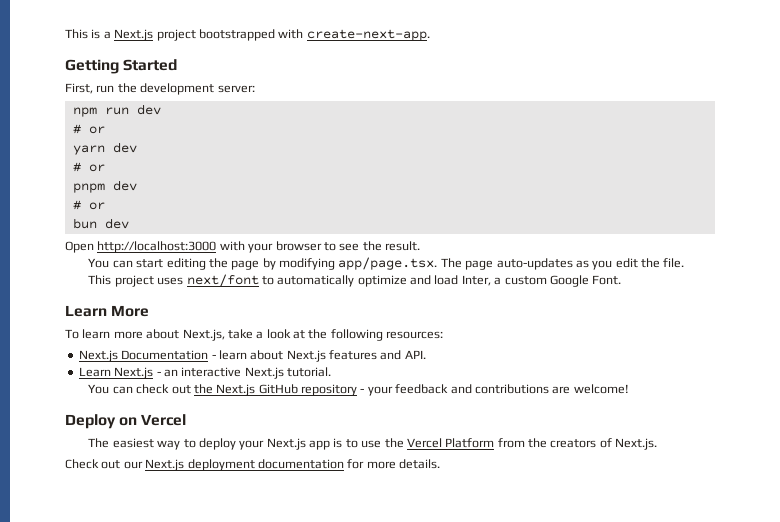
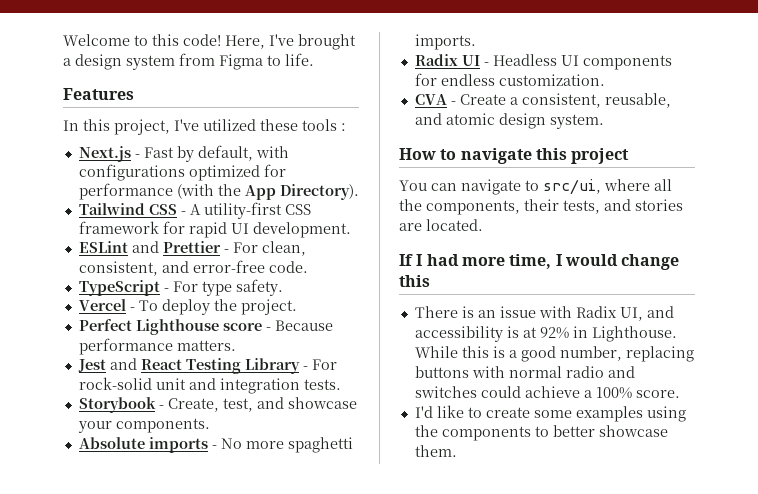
[65,29,430,41] [65,59,178,74] [65,83,255,95] [72,104,161,117] [72,124,105,134] [72,142,137,155] [72,162,105,172] [72,180,137,193] [72,200,105,210] [72,218,129,229] [65,241,420,253] [88,257,685,270] [88,274,622,287] [65,305,150,317] [65,329,444,341] [78,350,426,362] [78,367,331,379] [88,384,629,396] [65,414,187,429] [88,438,658,450] [65,459,440,471] This is a Next.js project bootstrapped with create-next-app. // Getting Started // First, run the development server: // npm run dev // # or // yarn dev // # or // pnpm dev // # or // bun dev // Open http://localhost:3000 with your browser to see the result. // You can start editing the page by modifying app/page.tsx. The page auto-updates as you edit the file. // This project uses next/font to automatically optimize and load Inter, a custom Google Font. // Learn More // To learn more about Next.js, take a look at the following resources: // Next.js Documentation - learn about Next.js features and API. // Learn Next.js - an interactive Next.js tutorial. // You can check out the Next.js GitHub repository - your feedback and contributions are welcome! // Deploy on Vercel // The easiest way to deploy your Next.js app is to use the Vercel Platform from the creators of Next.js. // Check out our Next.js deployment documentation for more details. -> [63,34,356,50] [63,53,314,70] [63,88,134,100] [63,119,346,135] [78,145,289,162] [78,164,286,181] [78,183,359,200] [78,202,311,219] [78,221,351,238] [78,241,306,256] [78,260,308,276] [78,279,283,296] [78,299,297,315] [78,319,333,335] [78,338,236,355] [77,358,337,374] [78,377,341,394] [78,397,357,413] [77,418,210,433] [78,437,353,453] [414,34,476,50] [414,54,672,70] [414,73,605,86] [414,93,671,108] [414,113,604,129] [399,148,630,164] [399,179,672,195] [399,199,683,215] [399,219,483,231] [399,254,680,270] [399,275,430,287] [414,306,674,321] [414,326,677,342] [414,346,694,362] [414,366,635,378] [414,386,680,399] [414,405,686,422] [414,425,668,441] [414,445,457,457] Welcome to this code! Here, I've brought a design system from Figma to life. // Features // In this project, I've utilized these tools : // Next.js - Fast by default, with configurations optimized for performance (with the App Directory). // Tailwind CSS - A utility-first CSS framework for rapid UI development. // ESLint and Prettier - For clean, consistent, and error-free code. // TypeScript - For type safety. // Vercel - To deploy the project. // Perfect Lighthouse score - Because performance matters. // Jest and React Testing Library - For rock-solid unit and integration tests. // Storybook - Create, test, and showcase your components. // Absolute imports - No more spaghetti imports. // Radix UI - Headless UI components for endless customization. // CVA - Create a consistent, reusable, and atomic design system. // How to navigate this project // You can navigate to src/ui, where all the components, their tests, and stories are located. // If I had more time, I would change this // There is an issue with Radix UI, and accessibility is at 92% in Lighthouse. While this is a good number, replacing buttons with normal radio and switches could achieve a 100% score. // I'd like to create some examples using the components to better showcase them.

